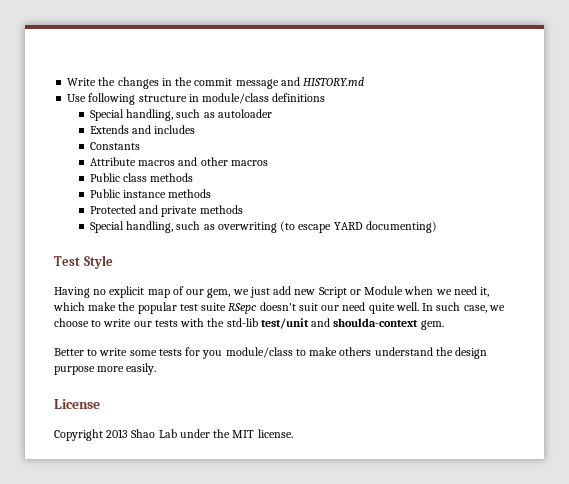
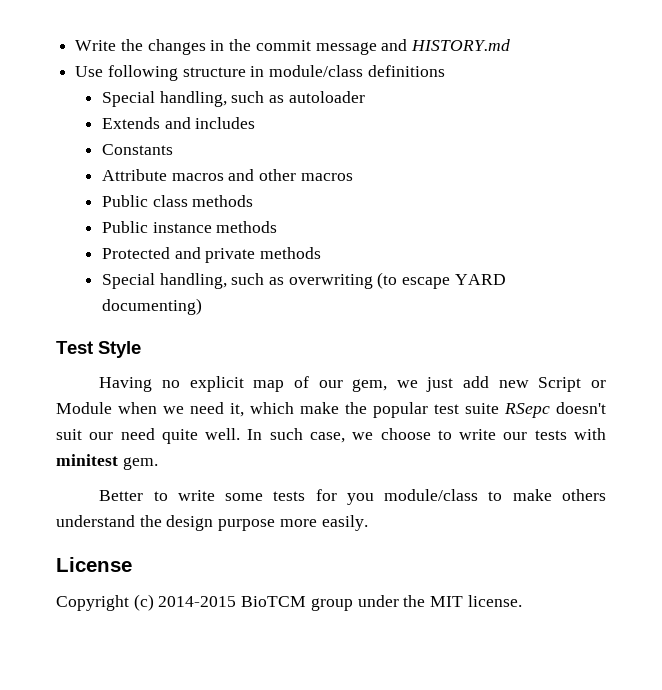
[207,318,419,329] the std-lib test/unit and shoulda-context -> [56,454,118,466] minitest
[106,429,177,438] 2013 Shao Lab -> [133,594,353,611] (c) 2014-2015 BioTCM group

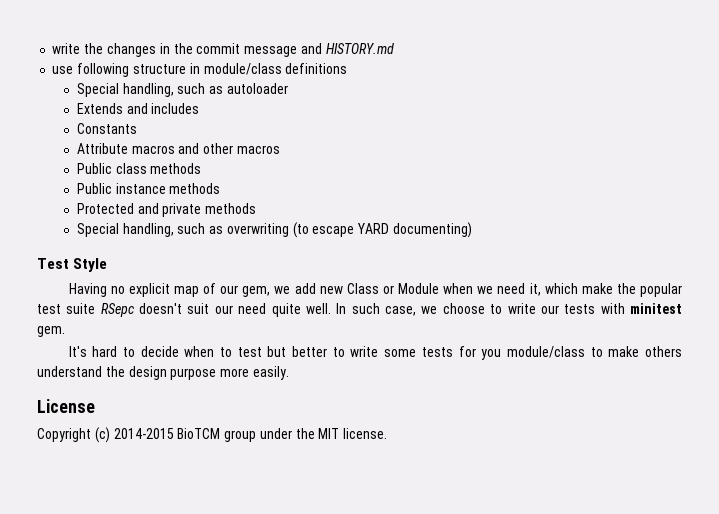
[75,40,117,51] Write -> [52,43,81,54] write
[75,66,104,77] Use -> [52,66,74,74] use
[426,377,454,392] just -> (291, 290) none
[538,377,582,392] Script -> [346,283,379,294] Class
[99,490,144,501] Better -> [68,346,328,357] It's hard to decide when to test but better

